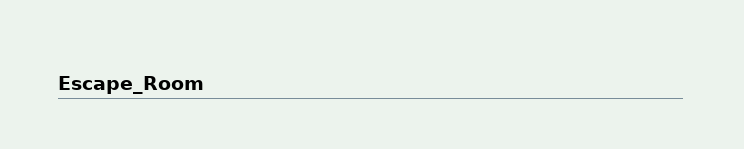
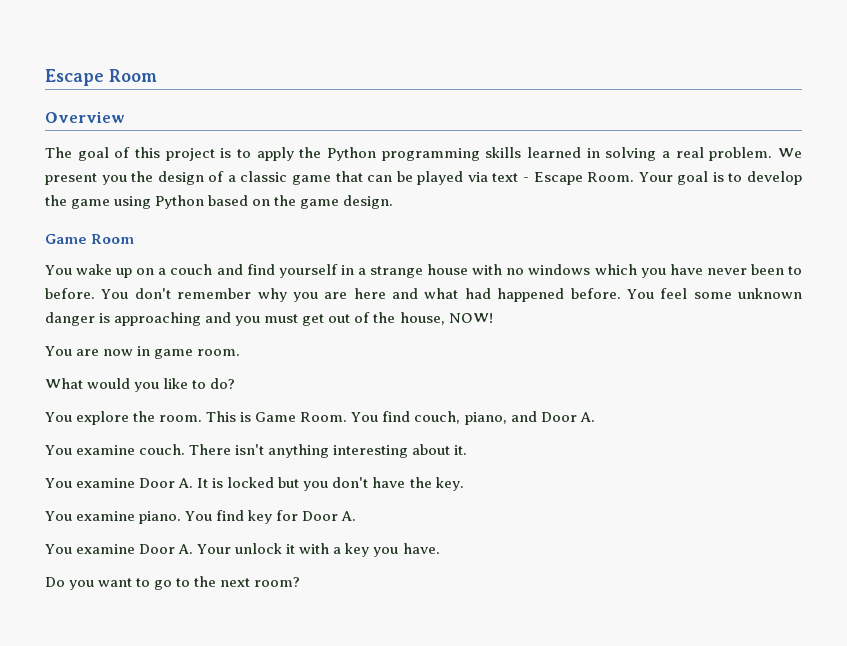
[58,76,204,94] Escape_Room -> [45,69,157,86] [45,111,125,123] [45,147,802,161] [45,171,803,185] [45,195,394,209] [45,234,135,244] [45,264,802,278] [45,288,802,302] [45,312,493,326] [45,346,241,359] [45,378,236,392] [45,411,595,425] [45,444,468,458] [45,477,464,491] [45,510,357,524] [45,543,440,557] [45,576,301,590] Escape Room // Overview // The goal of this project is to apply the Python programming skills learned in solving a real problem. We present you the design of a classic game that can be played via text - Escape Room. Your goal is to develop the game using Python based on the game design. // Game Room // You wake up on a couch and find yourself in a strange house with no windows which you have never been to before. You don't remember why you are here and what had happened before. You feel some unknown danger is approaching and you must get out of the house, NOW! // You are now in game room. // What would you like to do? // You explore the room. This is Game Room. You find couch, piano, and Door A. // You examine couch. There isn't anything interesting about it. // You examine Door A. It is locked but you don't have the key. // You examine piano. You find key for Door A. // You examine Door A. Your unlock it with a key you have. // Do you want to go to the next room?

